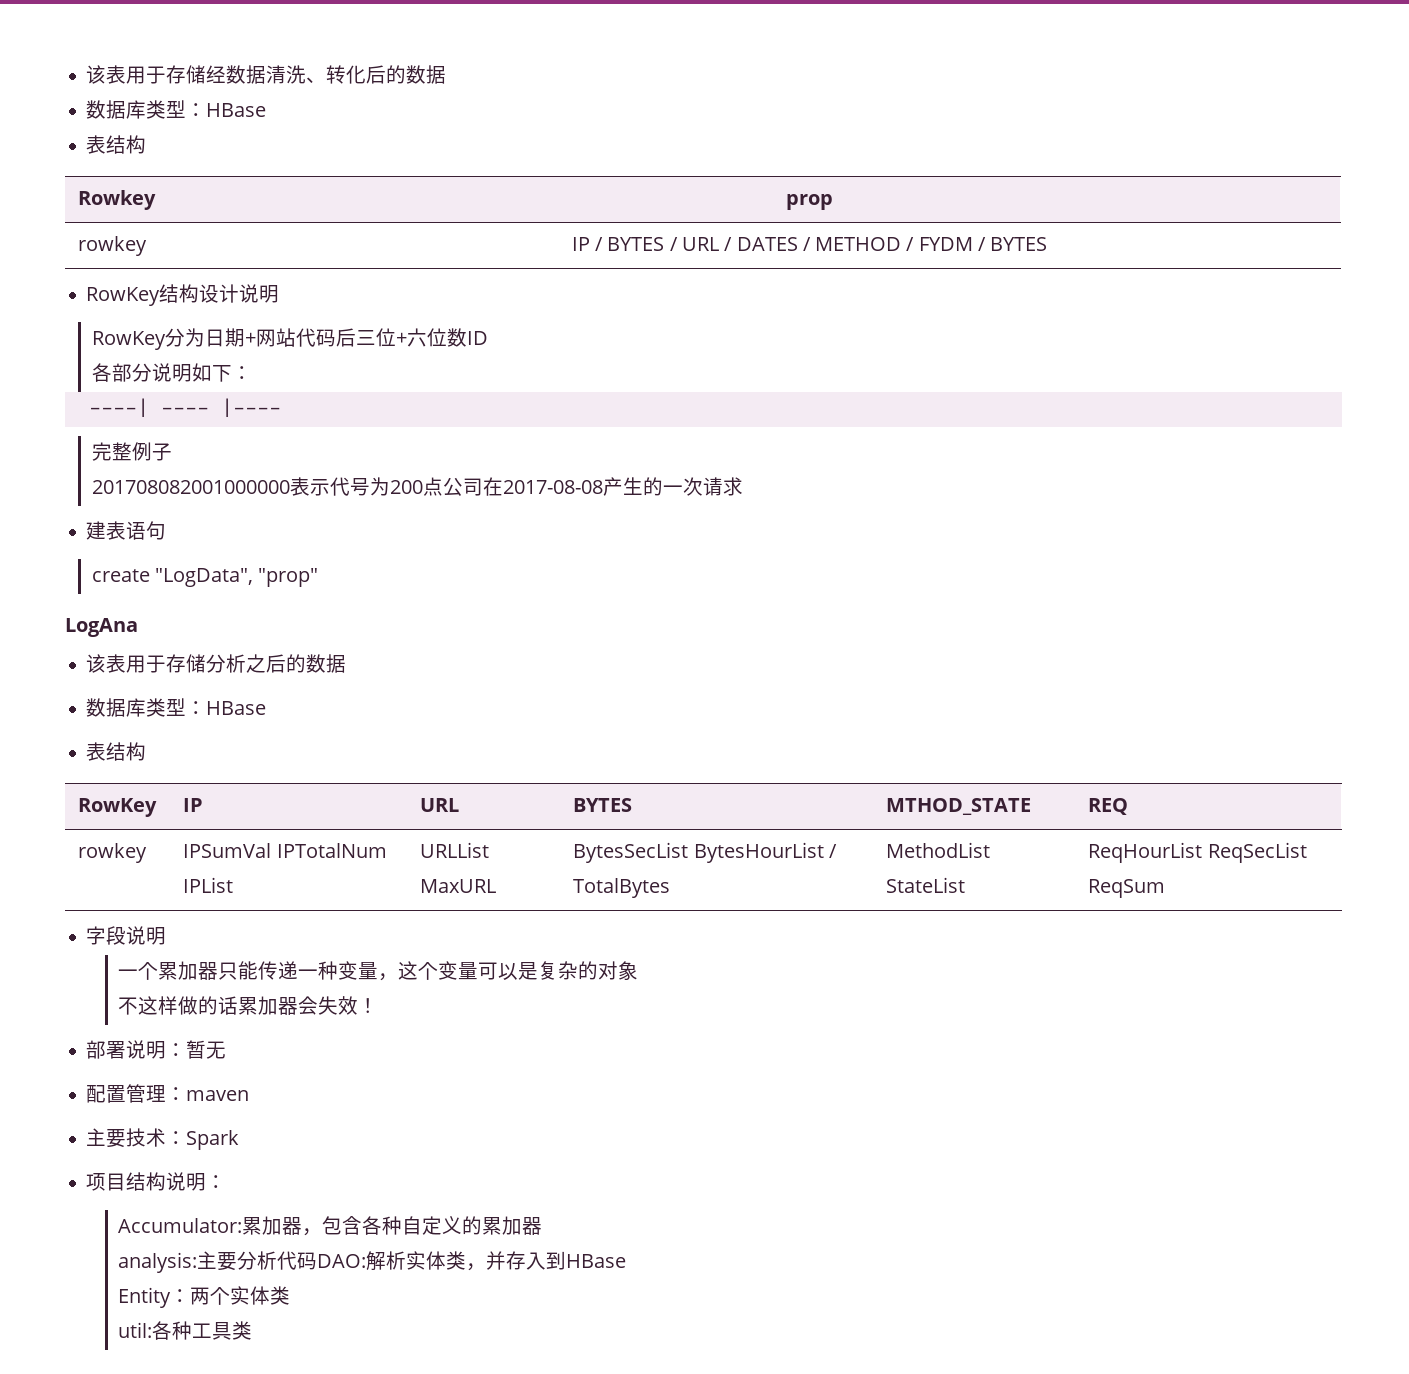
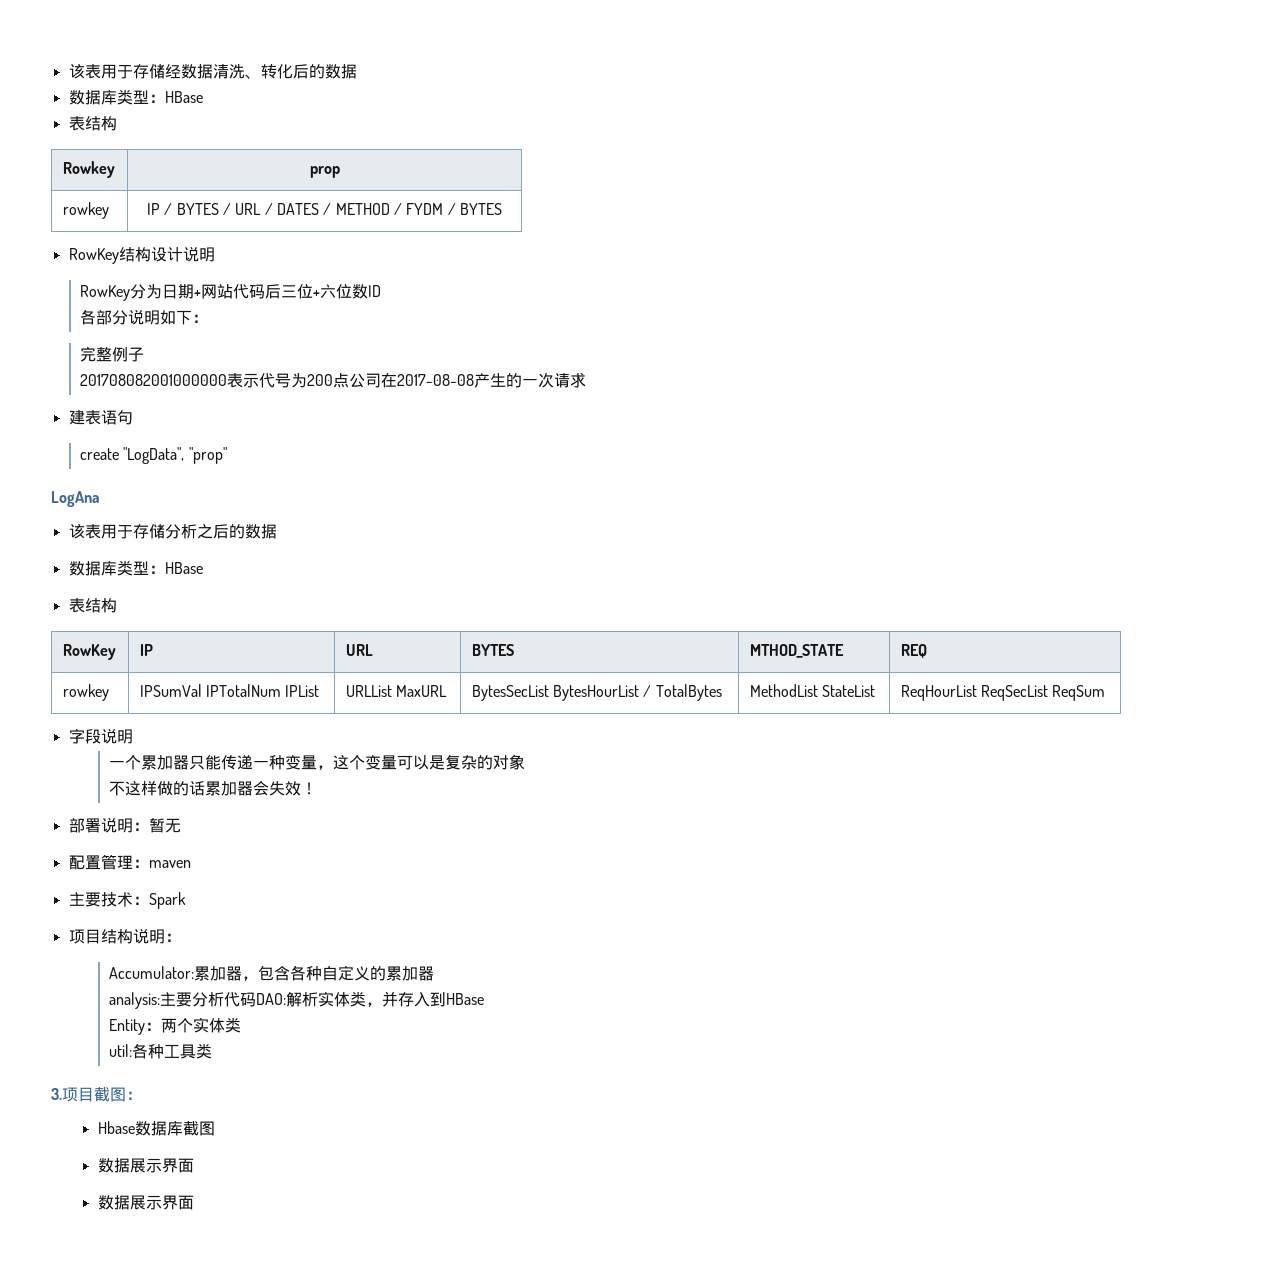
[88,398,281,417] // ----| ---- |---- -> (208, 318) none
(253, 1330) none -> [51,1087,142,1102] [97,1121,215,1136] [97,1158,194,1173] [97,1195,194,1210] // 3.项目截图： // Hbase数据库截图 // 数据展示界面 // 数据展示界面

